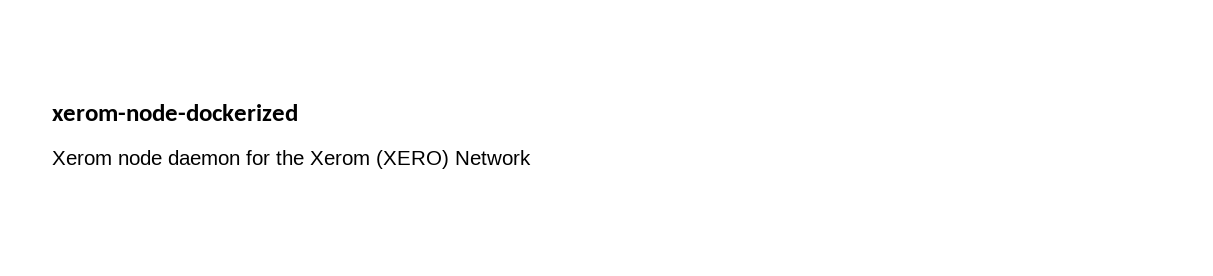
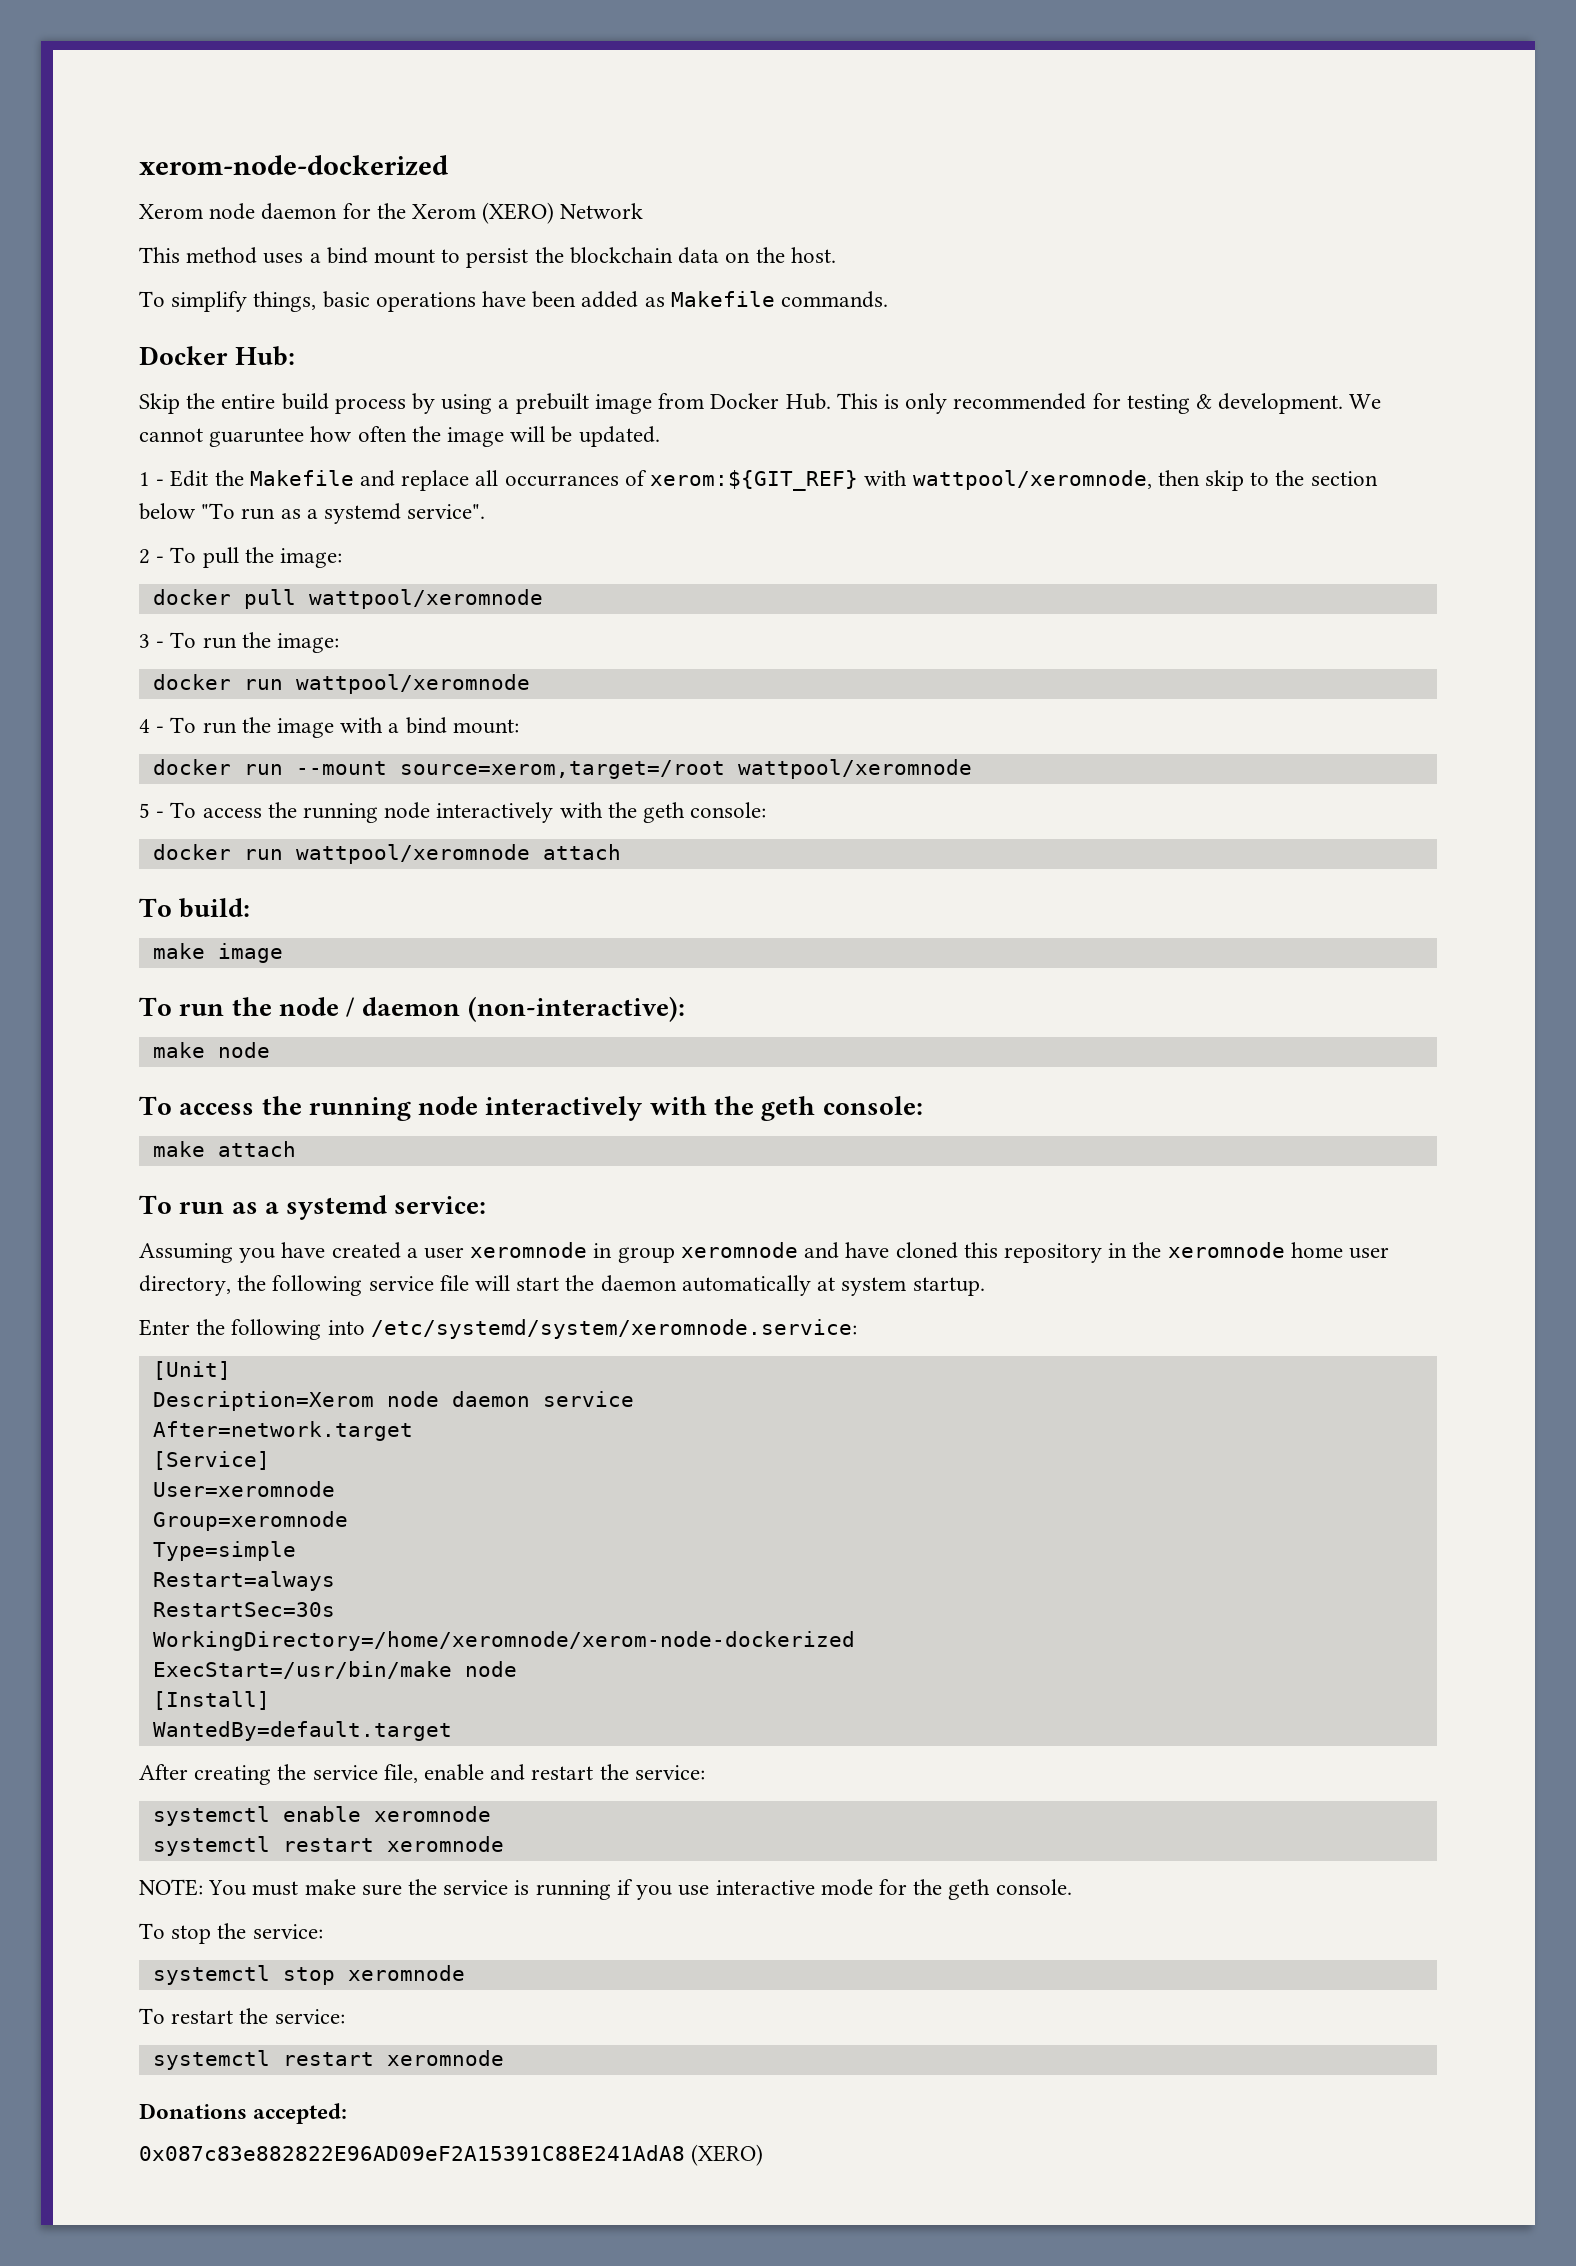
(531, 157) none -> [139,247,836,268] [139,291,889,312] [139,346,296,366] [139,393,1382,414] [139,426,660,447] [139,470,1378,491] [139,503,486,524] [139,547,343,568] [152,589,543,609] [139,632,340,653] [152,674,530,694] [139,717,519,738] [152,759,972,779] [139,802,767,823] [152,844,621,864] [139,898,251,918] [152,943,283,963] [139,996,685,1022] [152,1042,270,1058] [139,1096,923,1121] [152,1141,296,1157] [139,1195,487,1220] [139,1242,1389,1263] [139,1275,985,1296] [139,1319,857,1340] [152,1361,231,1380] [152,1391,634,1411] [152,1421,413,1441] [152,1451,270,1470] [152,1481,335,1497] [152,1511,348,1531] [152,1541,296,1561] [152,1571,335,1591] [152,1602,335,1617] [152,1631,855,1651] [152,1661,517,1679] [152,1691,270,1710] [152,1721,452,1741] [139,1764,705,1785] [152,1806,491,1826] [152,1836,504,1856] [139,1879,1072,1900] [139,1923,323,1944] [152,1965,465,1985] [139,2008,345,2024] [152,2050,504,2070] [139,2103,348,2124] [139,2144,764,2166] // This method uses a bind mount to persist the blockchain data on the host. // To simplify things, basic operations have been added as Makefile commands. // Docker Hub: // Skip the entire build process by using a prebuilt image from Docker Hub. This is only recommended for testing & development. We cannot guaruntee how often the image will be updated. // 1 - Edit the Makefile and replace all occurrances of xerom:${GIT_REF} with wattpool/xeromnode, then skip to the section below "To run as a systemd service". // 2 - To pull the image: // docker pull wattpool/xeromnode // 3 - To run the image: // docker run wattpool/xeromnode // 4 - To run the image with a bind mount: // docker run --mount source=xerom,target=/root wattpool/xeromnode // 5 - To access the running node interactively with the geth console: // docker run wattpool/xeromnode attach // To build: // make image // To run the node / daemon (non-interactive): // make node // To access the running node interactively with the geth console: // make attach // To run as a systemd service: // Assuming you have created a user xeromnode in group xeromnode and have cloned this repository in the xeromnode home user directory, the following service file will start the daemon automatically at system startup. // Enter the following into /etc/systemd/system/xeromnode.service: // [Unit] // Description=Xerom node daemon service // After=network.target // [Service] // User=xeromnode // Group=xeromnode // Type=simple // Restart=always // RestartSec=30s // WorkingDirectory=/home/xeromnode/xerom-node-dockerized // ExecStart=/usr/bin/make node // [Install] // WantedBy=default.target // After creating the service file, enable and restart the service: // systemctl enable xeromnode // systemctl restart xeromnode // NOTE: You must make sure the service is running if you use interactive mode for the geth console. // To stop the service: // systemctl stop xeromnode // To restart the service: // systemctl restart xeromnode // Donations accepted: // 0x087c83e882822E96AD09eF2A15391C88E241AdA8 (XERO)

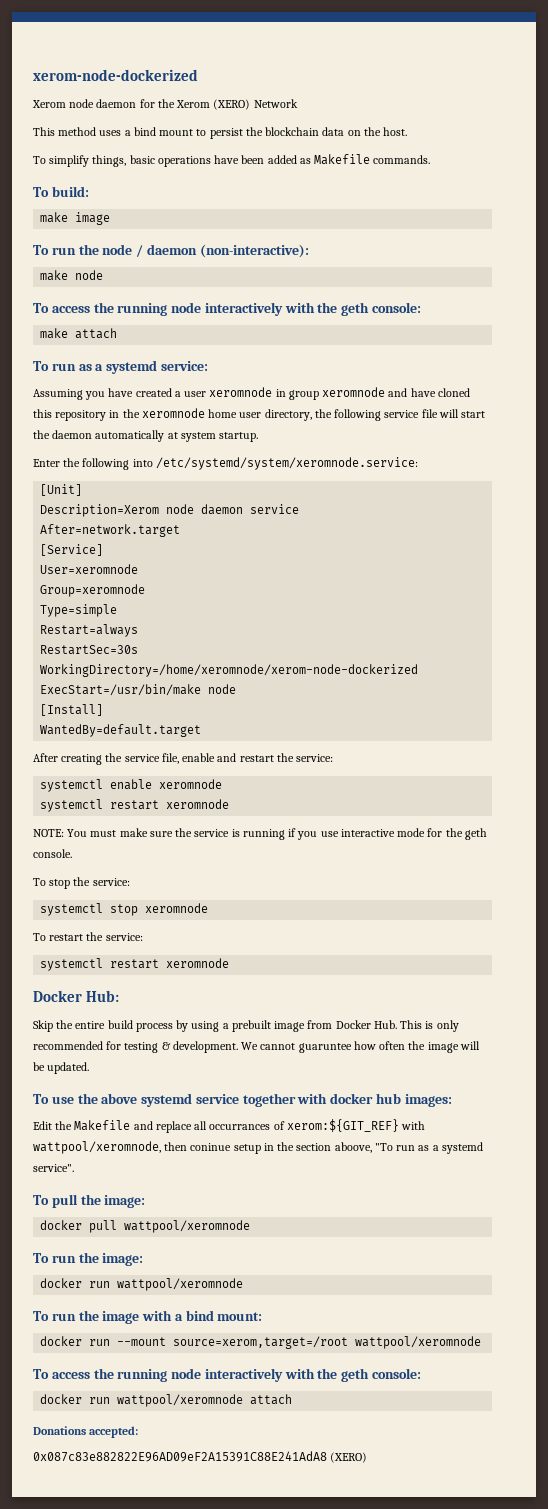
[139,346,296,366] [139,393,1382,414] [139,426,660,447] [139,470,1378,491] [139,503,486,524] [139,547,343,568] [152,589,543,609] [139,632,340,653] [152,674,530,694] [139,717,519,738] [152,759,972,779] [139,802,767,823] [152,844,621,864] // Docker Hub: // Skip the entire build process by using a prebuilt image from Docker Hub. This is only recommended for testing & development. We cannot guaruntee how often the image will be updated. // 1 - Edit the Makefile and replace all occurrances of xerom:${GIT_REF} with wattpool/xeromnode, then skip to the section below "To run as a systemd service". // 2 - To pull the image: // docker pull wattpool/xeromnode // 3 - To run the image: // docker run wattpool/xeromnode // 4 - To run the image with a bind mount: // docker run --mount source=xerom,target=/root wattpool/xeromnode // 5 - To access the running node interactively with the geth console: // docker run wattpool/xeromnode attach -> (431, 159) none
(504, 2058) none -> [33,990,120,1002] [33,1020,459,1032] [33,1041,480,1053] [33,1062,90,1074] [33,1093,452,1107] [33,1119,426,1133] [33,1141,483,1154] [33,1164,74,1172] [33,1194,146,1208] [40,1220,251,1233] [33,1252,144,1266] [40,1278,244,1291] [33,1310,263,1324] [40,1336,482,1349] [33,1368,422,1382] [40,1394,293,1407] // Docker Hub: // Skip the entire build process by using a prebuilt image from Docker Hub. This is only recommended for testing & development. We cannot guaruntee how often the image will be updated. // To use the above systemd service together with docker hub images: // Edit the Makefile and replace all occurrances of xerom:${GIT_REF} with wattpool/xeromnode, then coninue setup in the section aboove, "To run as a systemd service". // To pull the image: // docker pull wattpool/xeromnode // To run the image: // docker run wattpool/xeromnode // To run the image with a bind mount: // docker run --mount source=xerom,target=/root wattpool/xeromnode // To access the running node interactively with the geth console: // docker run wattpool/xeromnode attach

